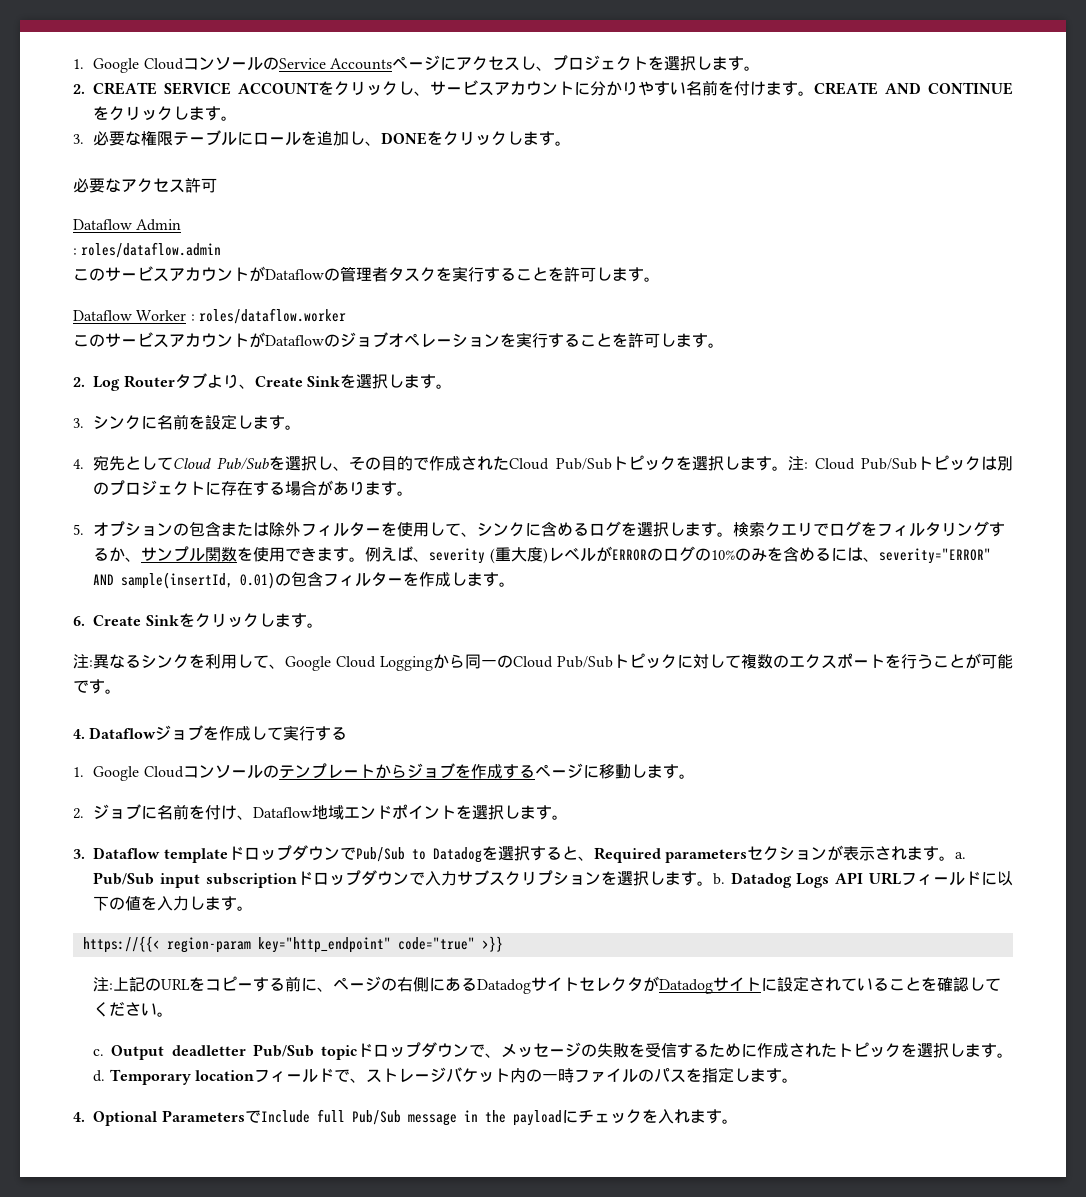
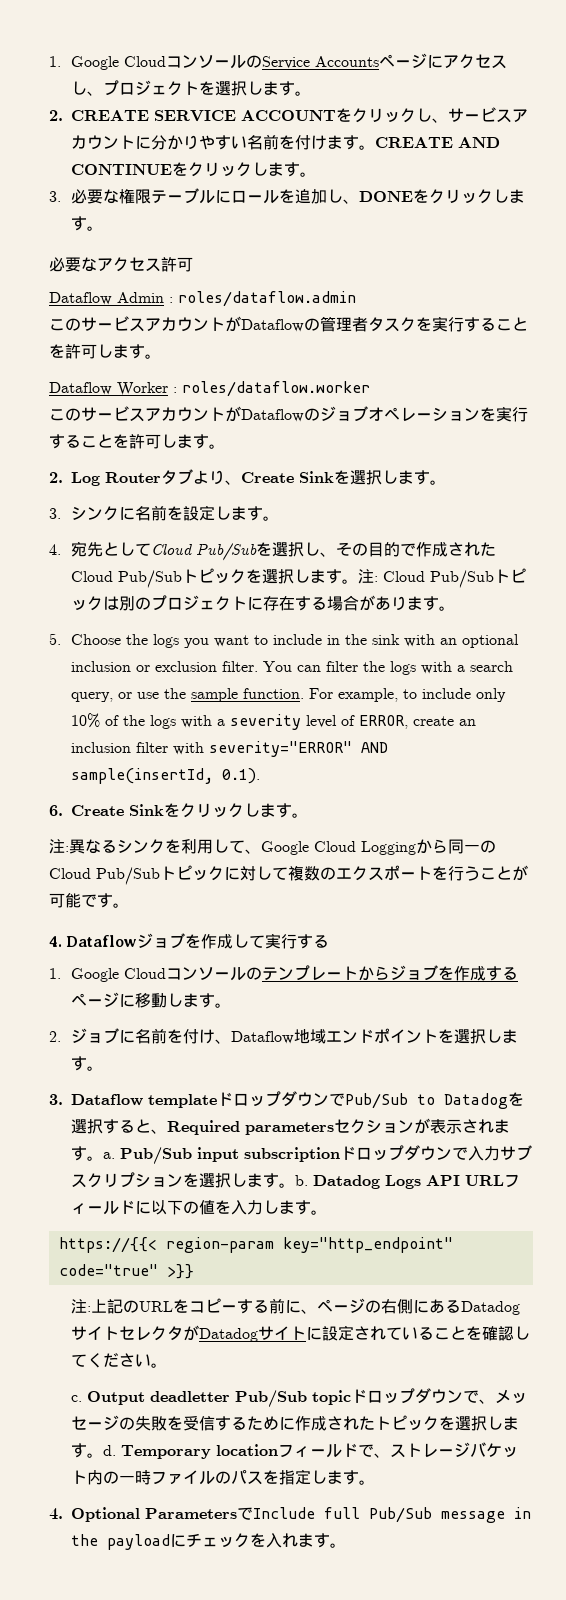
(182, 225) // -> (164, 297) none
[93,521,1006,537] [93,546,991,564] [93,571,516,589] オプションの包含または除外フィルターを使用して、シンクに含めるログを選択します。検索クエリでログをフィルタリングするか、サンプル関数を使用できます。例えば、severity (重大度)レベルがERRORのログの10%のみを含めるには、severity="ERROR" AND sample(insertId, 0.01)の包含フィルターを作成します。 -> [70,634,519,648] [70,661,513,675] [70,688,506,702] [70,713,476,730] [70,741,388,757] [70,768,260,784] Choose the logs you want to include in the sink with an optional inclusion or exclusion filter. You can filter the logs with a search query, or use the sample function. For example, to include only 10% of the logs with a severity level of ERROR, create an inclusion filter with severity="ERROR" AND sample(insertId, 0.1).

